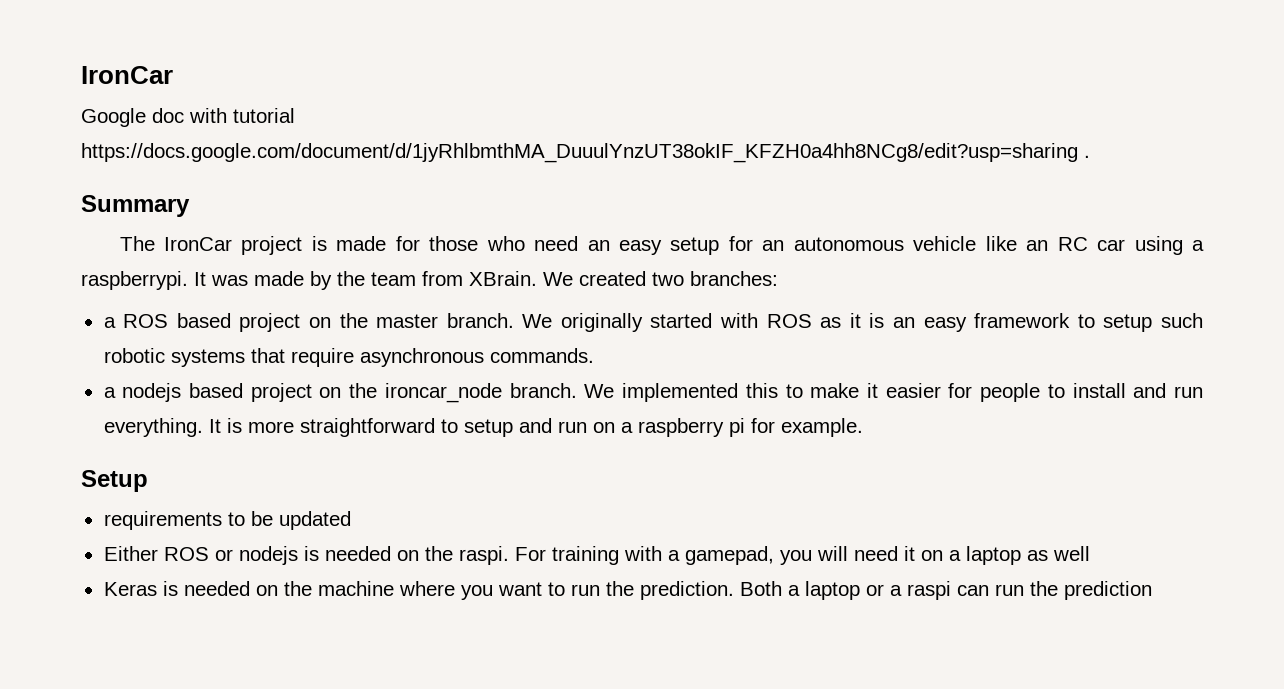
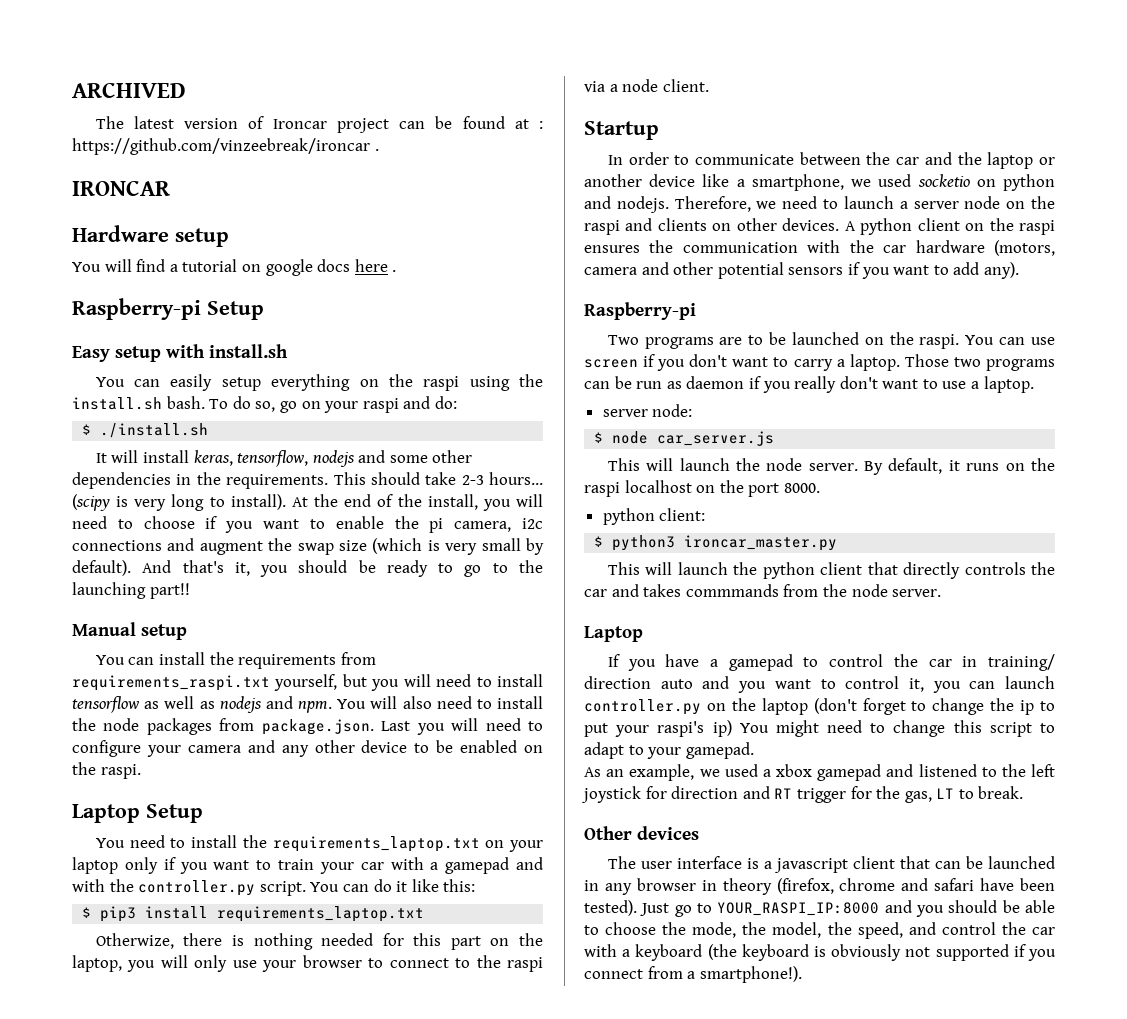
[81,66,173,84] [81,108,295,127] [81,143,1090,163] [81,195,190,217] [119,236,1205,255] [81,271,778,290] [103,313,1204,332] [103,348,594,367] [103,383,1203,403] [103,418,863,437] [81,470,148,492] [103,511,351,530] [103,546,1090,565] [103,581,1152,600] IronCar // Google doc with tutorial https://docs.google.com/document/d/1jyRhlbmthMA_DuuulYnzUT38okIF_KFZH0a4hh8NCg8/edit?usp=sharing . // Summary // The IronCar project is made for those who need an easy setup for an autonomous vehicle like an RC car using a raspberrypi. It was made by the team from XBrain. We created two branches: // a ROS based project on the master branch. We originally started with ROS as it is an easy framework to setup such robotic systems that require asynchronous commands. // a nodejs based project on the ironcar_node branch. We implemented this to make it easier for people to install and run everything. It is more straightforward to setup and run on a raspberry pi for example. // Setup // requirements to be updated // Either ROS or nodejs is needed on the raspi. For training with a gamepad, you will need it on a laptop as well // Keras is needed on the machine where you want to run the prediction. Both a laptop or a raspi can run the prediction -> [72,83,186,98] [95,116,544,133] [72,138,379,155] [72,181,170,196] [72,225,229,247] [72,259,397,276] [72,298,264,320] [72,344,289,362] [95,374,544,391] [72,396,457,413] [82,423,209,438] [95,450,473,467] [72,472,543,489] [72,494,543,511] [72,516,543,533] [72,538,544,555] [72,560,543,577] [72,582,190,599] [72,622,188,640] [95,652,376,669] [72,674,544,691] [72,696,543,713] [72,718,544,735] [72,740,543,757] [72,762,141,779] [72,804,203,823] [95,835,543,852] [72,857,543,874] [72,879,476,896] [82,906,425,922] [95,933,543,950] [72,955,543,972] [584,79,709,92] [584,121,659,140] [607,152,1055,169] [584,174,1055,191] [584,196,1055,213] [584,218,1055,235] [584,240,1055,256] [584,262,1019,279] [584,302,696,320] [607,332,1055,349] [584,354,1055,371] [584,376,1034,393] [602,404,693,417] [594,431,775,446] [607,458,1055,475] [584,480,820,497] [602,508,706,525] [594,535,838,551] [607,562,1055,579] [584,584,942,597] [584,626,643,642] [607,654,1055,671] [584,676,1055,693] [584,698,1055,715] [584,720,1055,737] [584,742,754,759] [584,764,1055,781] [581,786,1024,803] [584,826,700,840] [607,856,1055,873] [584,878,1055,895] [584,900,1055,917] [584,922,1055,939] [584,944,1056,961] [584,966,802,983] ARCHIVED // The latest version of Ironcar project can be found at : https://github.com/vinzeebreak/ironcar . // IRONCAR // Hardware setup // You will find a tutorial on google docs here . // Raspberry-pi Setup // Easy setup with install.sh // You can easily setup everything on the raspi using the install.sh bash. To do so, go on your raspi and do: // $ ./install.sh // It will install keras, tensorflow, nodejs and some other dependencies in the requirements. This should take 2-3 hours... (scipy is very long to install). At the end of the install, you will need to choose if you want to enable the pi camera, i2c connections and augment the swap size (which is very small by default). And that's it, you should be ready to go to the launching part!! // Manual setup // You can install the requirements from requirements_raspi.txt yourself, but you will need to install tensorflow as well as nodejs and npm. You will also need to install the node packages from package.json. Last you will need to configure your camera and any other device to be enabled on the raspi. // Laptop Setup // You need to install the requirements_laptop.txt on your laptop only if you want to train your car with a gamepad and with the controller.py script. You can do it like this: // $ pip3 install requirements_laptop.txt // Otherwize, there is nothing needed for this part on the laptop, you will only use your browser to connect to the raspi via a node client. // Startup // In order to communicate between the car and the laptop or another device like a smartphone, we used socketio on python and nodejs. Therefore, we need to launch a server node on the raspi and clients on other devices. A python client on the raspi ensures the communication with the car hardware (motors, camera and other potential sensors if you want to add any). // Raspberry-pi // Two programs are to be launched on the raspi. You can use screen if you don't want to carry a laptop. Those two programs can be run as daemon if you really don't want to use a laptop. // server node: // $ node car_server.js // This will launch the node server. By default, it runs on the raspi localhost on the port 8000. // python client: // $ python3 ironcar_master.py // This will launch the python client that directly controls the car and takes commmands from the node server. // Laptop // If you have a gamepad to control the car in training/ direction auto and you want to control it, you can launch controller.py on the laptop (don't forget to change the ip to put your raspi's ip) You might need to change this script to adapt to your gamepad. // As an example, we used a xbox gamepad and listened to the left joystick for direction and RT trigger for the gas, LT to break. // Other devices // The user interface is a javascript client that can be launched in any browser in theory (firefox, chrome and safari have been tested). Just go to YOUR_RASPI_IP:8000 and you should be able to choose the mode, the model, the speed, and control the car with a keyboard (the keyboard is obviously not supported if you connect from a smartphone!).

